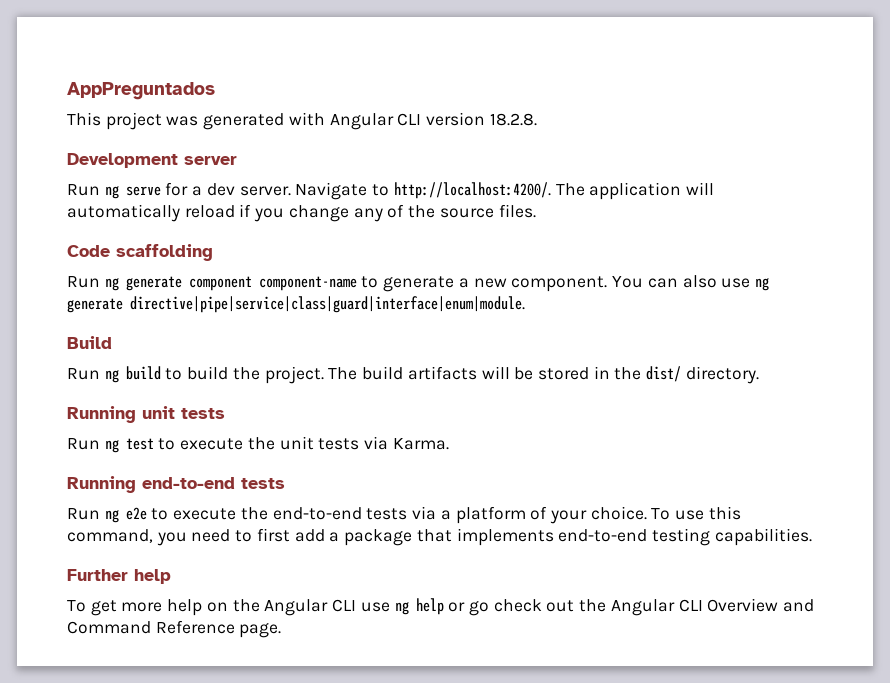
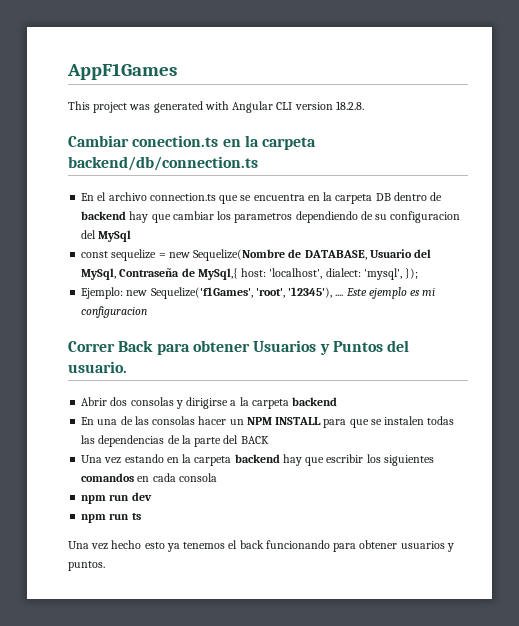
[67,82,215,100] AppPreguntados -> [67,63,177,80] AppF1Games
[67,153,237,168] [67,182,714,200] [67,204,536,222] [67,244,213,261] [67,275,769,292] [67,296,525,313] [67,336,112,349] [67,366,759,384] [67,406,225,423] [67,436,449,453] [67,476,285,493] [67,506,741,524] [67,528,812,546] [67,569,171,584] [67,598,815,616] [67,620,282,638] Development server // Run ng serve for a dev server. Navigate to http://localhost:4200/. The application will automatically reload if you change any of the source files. // Code scaffolding // Run ng generate component component-name to generate a new component. You can also use ng generate directive|pipe|service|class|guard|interface|enum|module. // Build // Run ng build to build the project. The build artifacts will be stored in the dist/ directory. // Running unit tests // Run ng test to execute the unit tests via Karma. // Running end-to-end tests // Run ng e2e to execute the end-to-end tests via a platform of your choice. To use this command, you need to first add a package that implements end-to-end testing capabilities. // Further help // To get more help on the Angular CLI use ng help or go check out the Angular CLI Overview and Command Reference page. -> [68,135,317,150] [68,156,258,171] [81,192,443,204] [81,211,461,223] [81,230,132,242] [81,249,432,261] [81,268,419,280] [81,287,436,299] [81,306,148,318] [68,340,410,355] [68,361,127,373] [81,397,338,409] [81,416,455,428] [81,435,269,447] [81,454,434,466] [81,473,217,482] [81,492,152,504] [81,513,141,523] [68,540,454,552] [68,561,105,571] Cambiar conection.ts en la carpeta backend/db/connection.ts // En el archivo connection.ts que se encuentra en la carpeta DB dentro de backend hay que cambiar los parametros dependiendo de su configuracion del MySql // const sequelize = new Sequelize(Nombre de DATABASE, Usuario del MySql, Contraseña de MySql,{ host: 'localhost', dialect: 'mysql', }); // Ejemplo: new Sequelize('f1Games', 'root', '12345'), .... Este ejemplo es mi configuracion // Correr Back para obtener Usuarios y Puntos del usuario. // Abrir dos consolas y dirigirse a la carpeta backend // En una de las consolas hacer un NPM INSTALL para que se instalen todas las dependencias de la parte del BACK // Una vez estando en la carpeta backend hay que escribir los siguientes comandos en cada consola // npm run dev // npm run ts // Una vez hecho esto ya tenemos el back funcionando para obtener usuarios y puntos.

